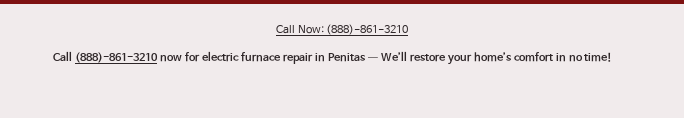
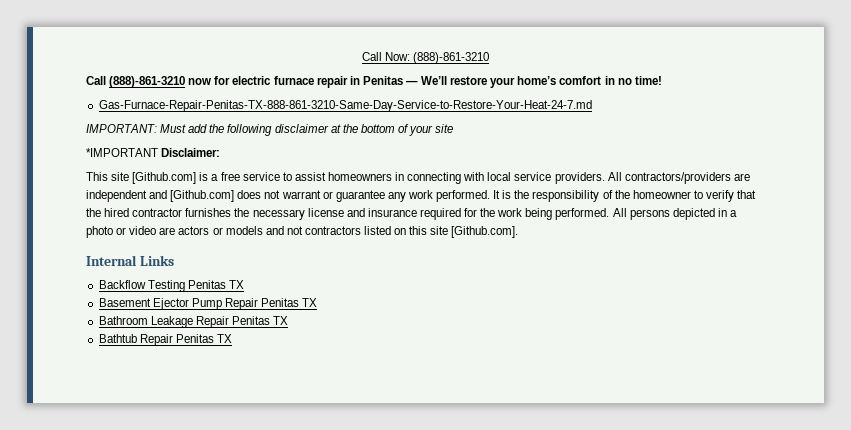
(613, 57) none -> [98,100,592,112] [86,124,454,136] [86,148,221,157] [86,172,750,184] [86,190,757,202] [86,208,737,220] [86,226,519,238] [86,255,174,266] [98,280,244,292] [98,298,318,310] [98,316,289,328] [98,334,232,346] // Gas-Furnace-Repair-Penitas-TX-888-861-3210-Same-Day-Service-to-Restore-Your-Heat-24-7.md // IMPORTANT: Must add the following disclaimer at the bottom of your site // *IMPORTANT Disclaimer: // This site [Github.com] is a free service to assist homeowners in connecting with local service providers. All contractors/providers are independent and [Github.com] does not warrant or guarantee any work performed. It is the responsibility of the homeowner to verify that the hired contractor furnishes the necessary license and insurance required for the work being performed. All persons depicted in a photo or video are actors or models and not contractors listed on this site [Github.com]. // Internal Links // Backflow Testing Penitas TX // Basement Ejector Pump Repair Penitas TX // Bathroom Leakage Repair Penitas TX // Bathtub Repair Penitas TX

